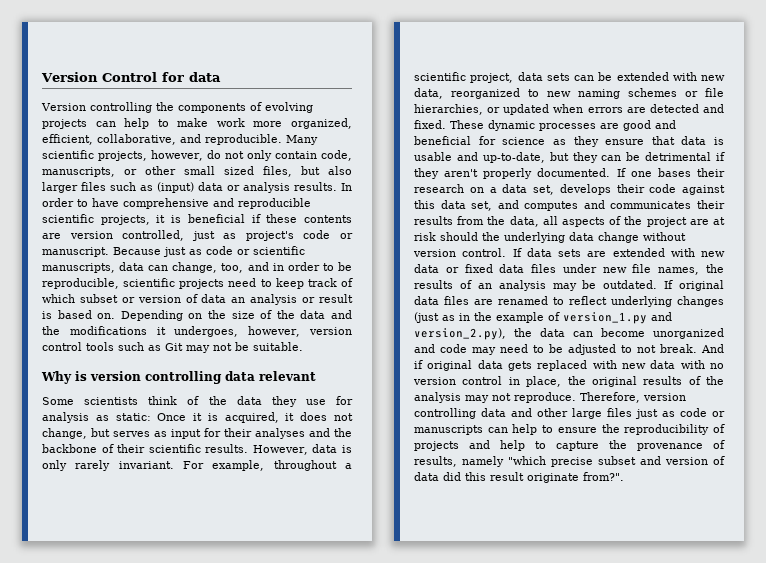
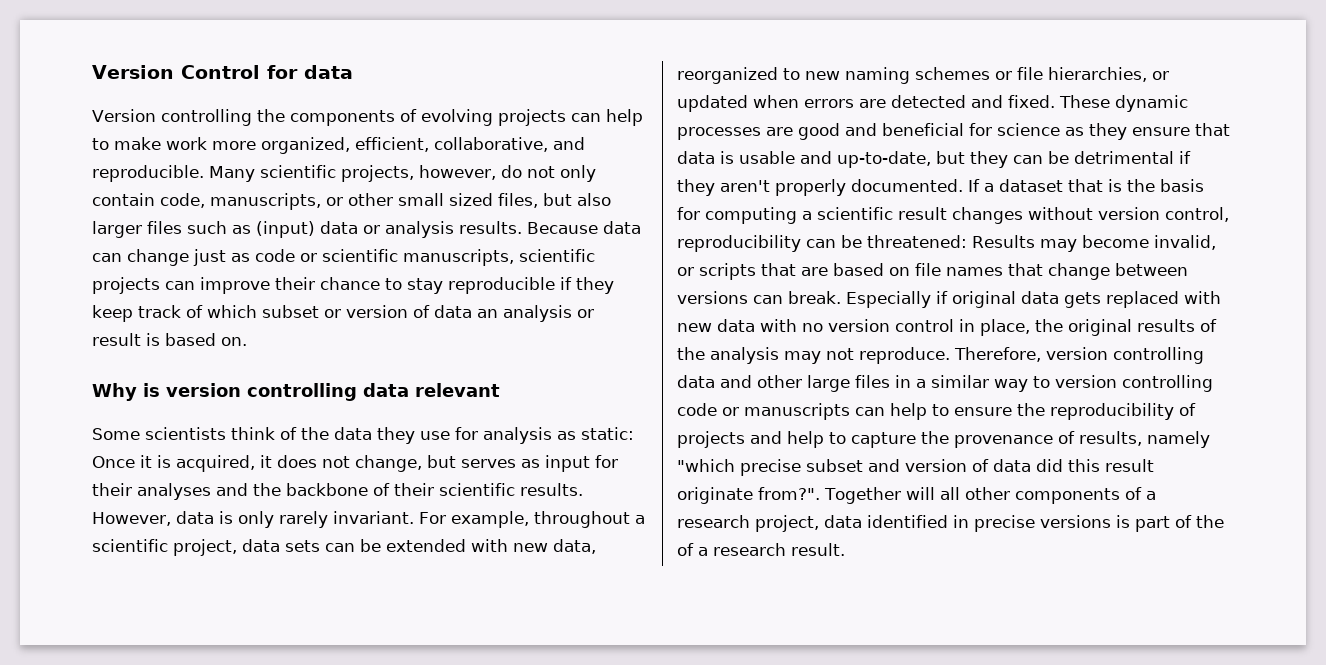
[341,183,352,191] [42,198,311,209] [42,214,352,225] [42,230,353,241] [42,247,161,257] In order to have comprehensive and reproducible scientific projects, it is beneficial if these contents are version controlled, just as project's code or manuscript. Because -> [527,221,641,234] [92,249,189,266] Because data can change
[119,262,352,273] [42,278,272,289] data can change, too, and in order to be reproducible, scientific projects need to -> [519,249,595,262] [92,277,614,294] scientific projects can improve their chance to stay reproducible if they
[120,310,352,321] [42,326,352,337] [42,342,303,353] Depending on the size of the data and the modifications it undergoes, however, version control tools such as Git may not be suitable. -> (247, 341) none
[630,168,725,177] [414,184,725,195] [414,200,725,211] [414,216,725,227] [414,232,686,243] [413,248,725,257] [414,264,724,275] [414,280,724,291] [414,296,724,307] [414,312,672,324] [414,328,724,340] [414,344,724,355] one bases their research on a data set, develops their code against this data set, and computes and communicates their results from the data, all aspects of the project are at risk should the underlying data change without version control. If data sets are extended with new data or fixed data files under new file names, the results of an analysis may be outdated. If original data files are renamed to reflect underlying changes (just as in the example of version_1.py and version_2.py), the data can become unorganized and code may need to be adjusted to not break. And -> [984,179,1204,192] [677,207,1229,224] [677,235,1216,252] [677,263,1188,280] [677,291,931,308] a dataset that is the basis for computing a scientific result changes without version control, reproducibility can be threatened: Results may become invalid, or scripts that are based on file names that change between versions can break. Especially
[635,409,675,419] just as -> [895,375,1213,392] in a similar way to version controlling
(624, 476) none -> [824,487,1156,504] [677,515,1224,532] [677,543,845,556] Together will all other components of a research project, data identified in precise versions is part of the of a research result.

